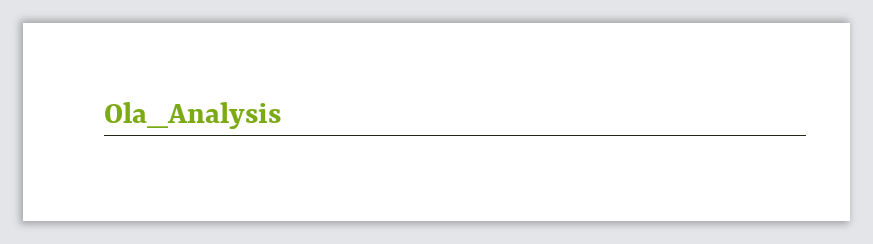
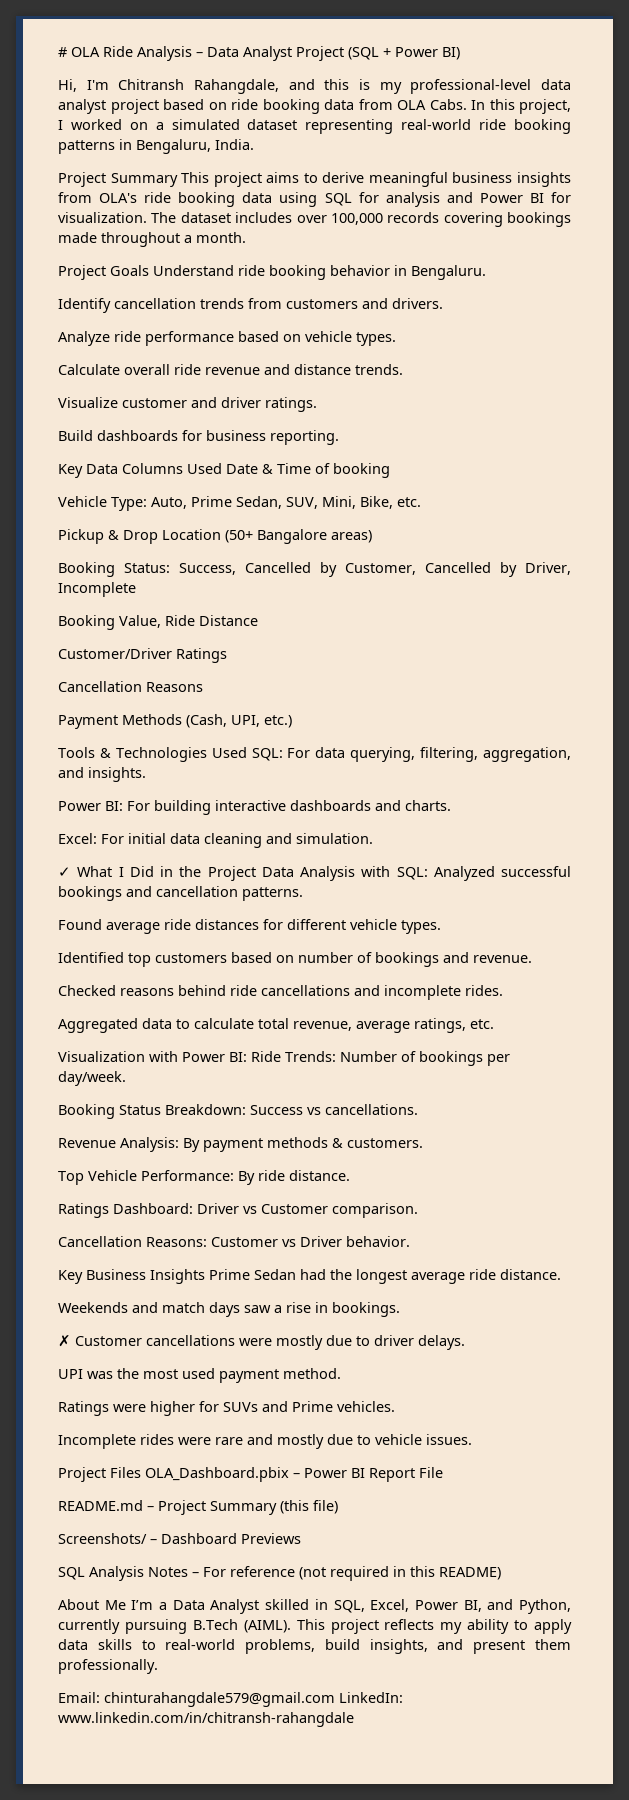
[104,102,281,129] Ola_Analysis -> [58,46,460,61] [58,79,571,94] [58,99,571,114] [58,119,571,134] [58,139,254,154] [58,172,571,187] [58,192,571,207] [58,212,571,227] [58,232,246,247] [58,265,486,280] [58,298,443,313] [58,331,396,346] [58,364,403,375] [58,397,317,412] [58,430,339,445] [58,463,390,478] [58,496,421,511] [58,529,372,544] [58,562,571,577] [58,582,136,597] [58,615,258,630] [58,648,227,663] [58,681,203,692] [58,714,292,729] [58,747,571,762] [58,767,146,782] [58,800,451,815] [58,833,373,848] [58,866,571,881] [58,886,303,901] [58,919,441,934] [58,952,532,967] [58,985,503,1000] [58,1018,494,1033] [58,1051,510,1066] [58,1071,126,1086] [58,1104,418,1119] [58,1137,423,1152] [58,1170,350,1185] [58,1203,418,1218] [58,1236,410,1247] [58,1269,561,1284] [58,1302,400,1317] [58,1335,465,1350] [58,1368,341,1383] [58,1401,395,1416] [58,1434,472,1449] [58,1467,443,1482] [58,1500,338,1515] [58,1533,301,1544] [58,1566,501,1581] [58,1599,571,1614] [58,1619,572,1634] [58,1639,571,1654] [58,1659,158,1674] [58,1692,403,1707] [58,1712,354,1727] # OLA Ride Analysis – Data Analyst Project (SQL + Power BI) // Hi, I'm Chitransh Rahangdale, and this is my professional-level data analyst project based on ride booking data from OLA Cabs. In this project, I worked on a simulated dataset representing real-world ride booking patterns in Bengaluru, India. // Project Summary This project aims to derive meaningful business insights from OLA's ride booking data using SQL for analysis and Power BI for visualization. The dataset includes over 100,000 records covering bookings made throughout a month. // Project Goals Understand ride booking behavior in Bengaluru. // Identify cancellation trends from customers and drivers. // Analyze ride performance based on vehicle types. // Calculate overall ride revenue and distance trends. // Visualize customer and driver ratings. // Build dashboards for business reporting. // Key Data Columns Used Date & Time of booking // Vehicle Type: Auto, Prime Sedan, SUV, Mini, Bike, etc. // Pickup & Drop Location (50+ Bangalore areas) // Booking Status: Success, Cancelled by Customer, Cancelled by Driver, Incomplete // Booking Value, Ride Distance // Customer/Driver Ratings // Cancellation Reasons // Payment Methods (Cash, UPI, etc.) // Tools & Technologies Used SQL: For data querying, filtering, aggregation, and insights. // Power BI: For building interactive dashboards and charts. // Excel: For initial data cleaning and simulation. // ✓ What I Did in the Project Data Analysis with SQL: Analyzed successful bookings and cancellation patterns. // Found average ride distances for different vehicle types. // Identified top customers based on number of bookings and revenue. // Checked reasons behind ride cancellations and incomplete rides. // Aggregated data to calculate total revenue, average ratings, etc. // Visualization with Power BI: Ride Trends: Number of bookings per day/week. // Booking Status Breakdown: Success vs cancellations. // Revenue Analysis: By payment methods & customers. // Top Vehicle Performance: By ride distance. // Ratings Dashboard: Driver vs Customer comparison. // Cancellation Reasons: Customer vs Driver behavior. // Key Business Insights Prime Sedan had the longest average ride distance. // Weekends and match days saw a rise in bookings. // ✗ Customer cancellations were mostly due to driver delays. // UPI was the most used payment method. // Ratings were higher for SUVs and Prime vehicles. // Incomplete rides were rare and mostly due to vehicle issues. // Project Files OLA_Dashboard.pbix – Power BI Report File // README.md – Project Summary (this file) // Screenshots/ – Dashboard Previews // SQL Analysis Notes – For reference (not required in this README) // About Me I’m a Data Analyst skilled in SQL, Excel, Power BI, and Python, currently pursuing B.Tech (AIML). This project reflects my ability to apply data skills to real-world problems, build insights, and present them professionally. // Email: chinturahangdale579@gmail.com LinkedIn: www.linkedin.com/in/chitransh-rahangdale

